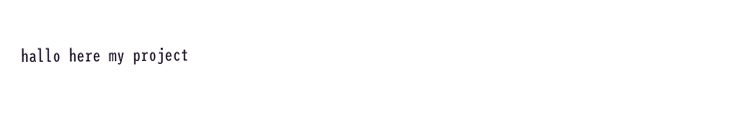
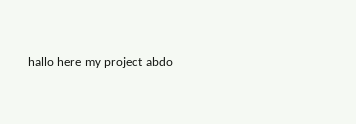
(189, 56) none -> [145,57,173,66] abdo

